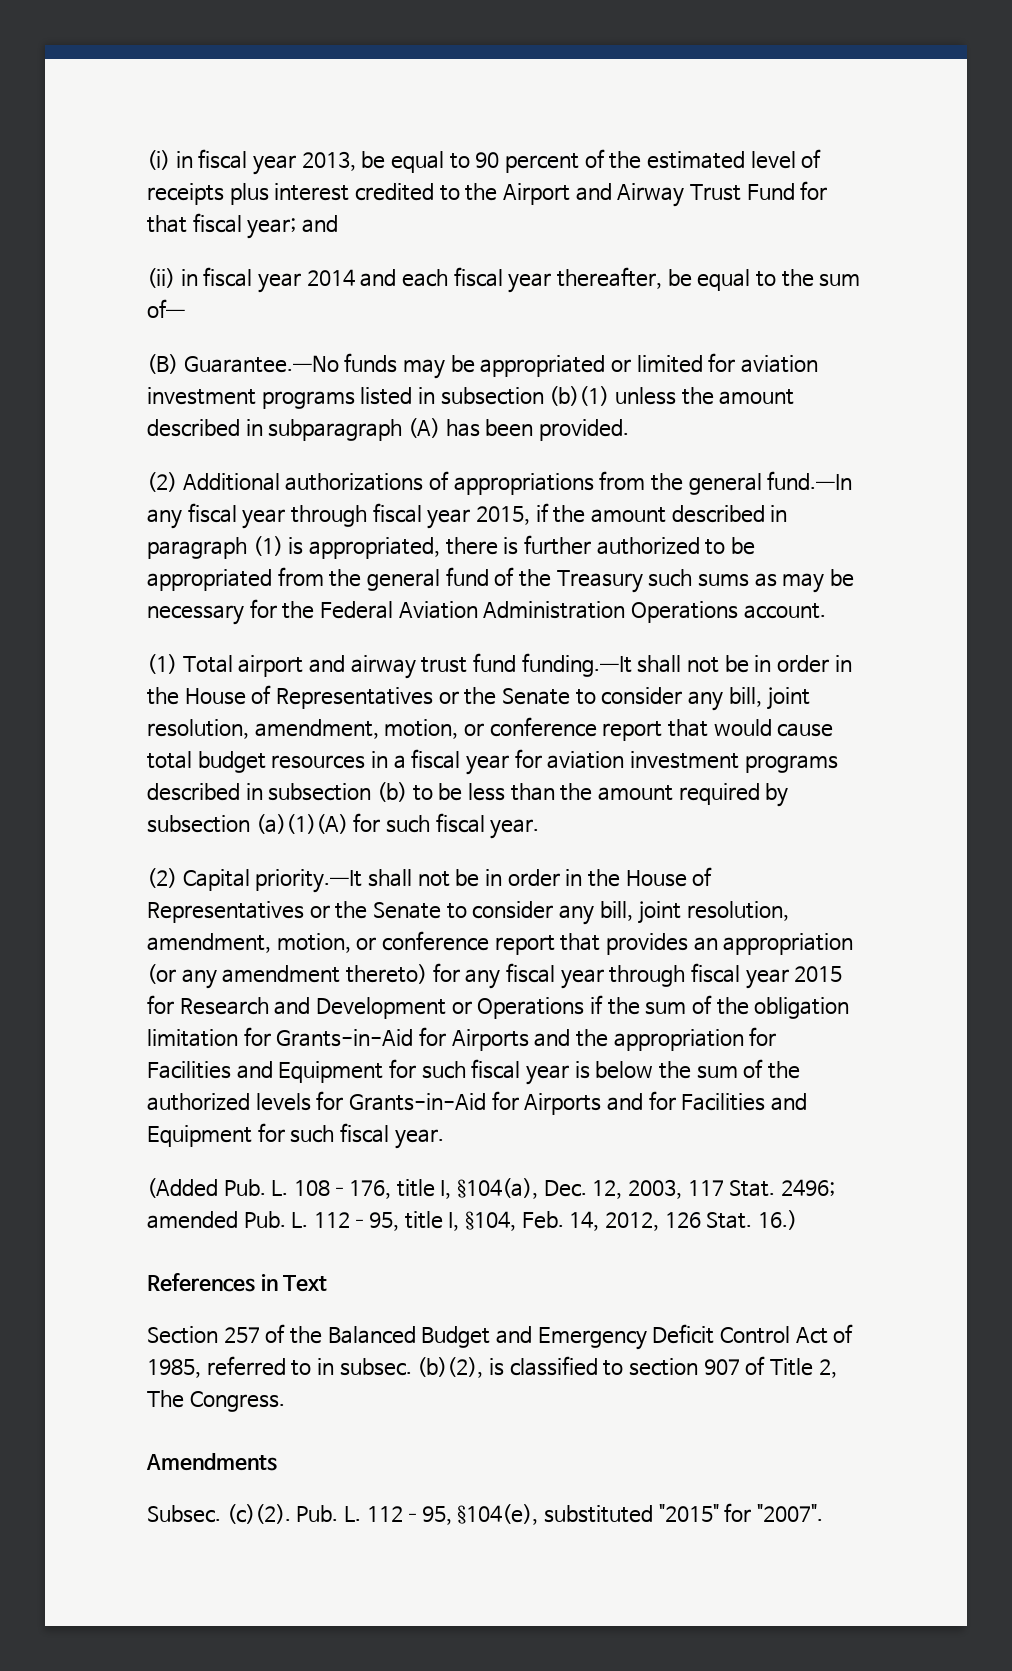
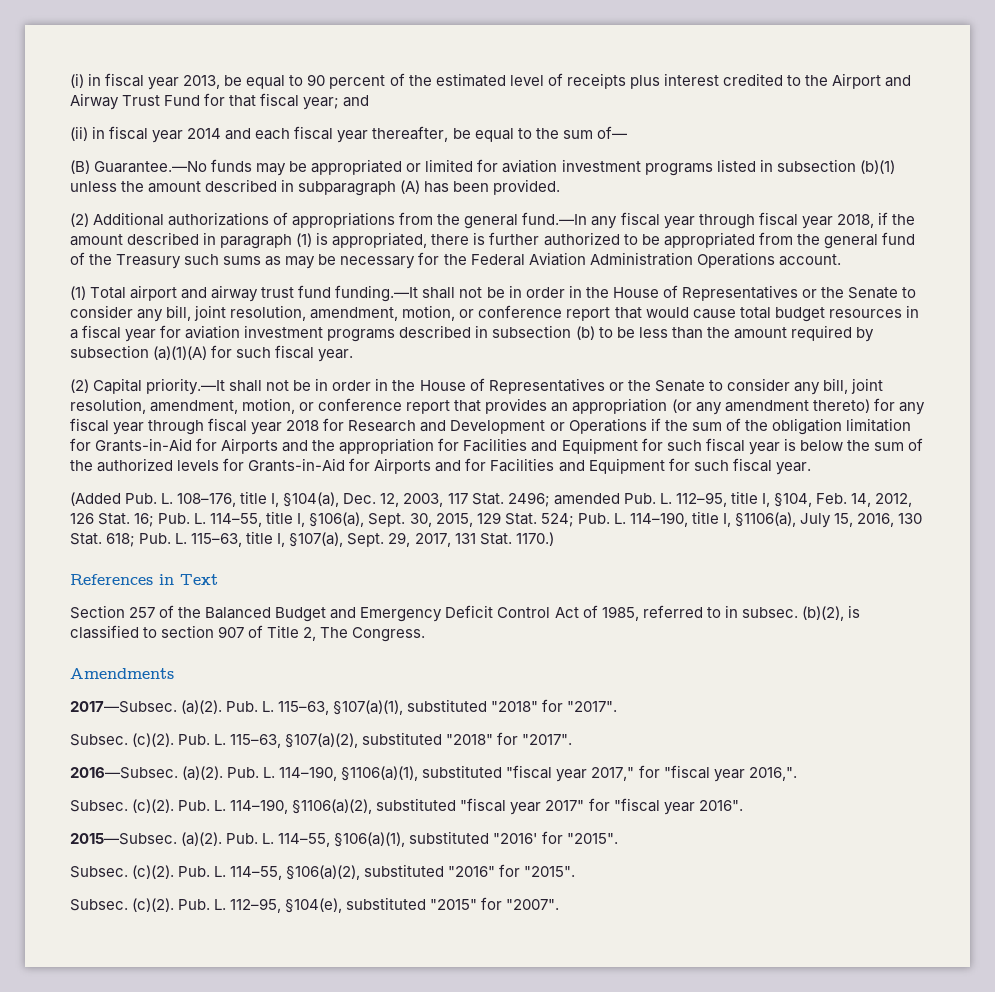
[475,506,530,525] 2015, -> [836,214,874,228] 2018,
[794,966,843,982] 2015 -> [286,420,320,431] 2018
[758,1210,798,1230] 16.) -> [134,511,923,528] [70,531,554,547] 16; Pub. L. 114–55, title I, §106(a), Sept. 30, 2015, 129 Stat. 524; Pub. L. 114–190, title I, §1106(a), July 15, 2016, 130 Stat. 618; Pub. L. 115–63, title I, §107(a), Sept. 29, 2017, 131 Stat. 1170.)
(277, 1462) none -> [70,699,618,715] [70,732,573,748] [70,765,797,782] [70,798,743,815] [70,831,619,847] [70,864,576,880] // 2017—Subsec. (a)(2). Pub. L. 115–63, §107(a)(1), substituted "2018" for "2017". // Subsec. (c)(2). Pub. L. 115–63, §107(a)(2), substituted "2018" for "2017". // 2016—Subsec. (a)(2). Pub. L. 114–190, §1106(a)(1), substituted "fiscal year 2017," for "fiscal year 2016,". // Subsec. (c)(2). Pub. L. 114–190, §1106(a)(2), substituted "fiscal year 2017" for "fiscal year 2016". // 2015—Subsec. (a)(2). Pub. L. 114–55, §106(a)(1), substituted "2016' for "2015". // Subsec. (c)(2). Pub. L. 114–55, §106(a)(2), substituted "2016" for "2015".

